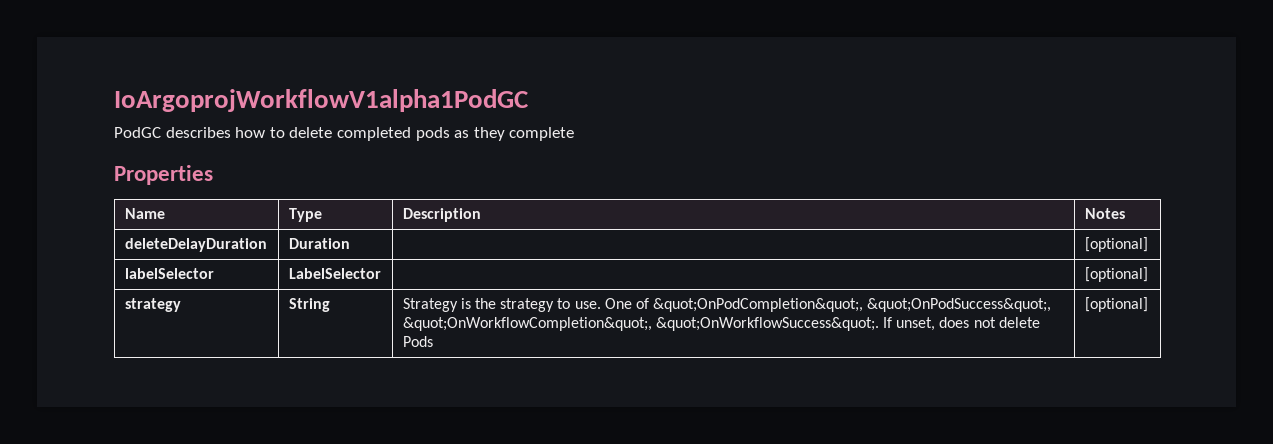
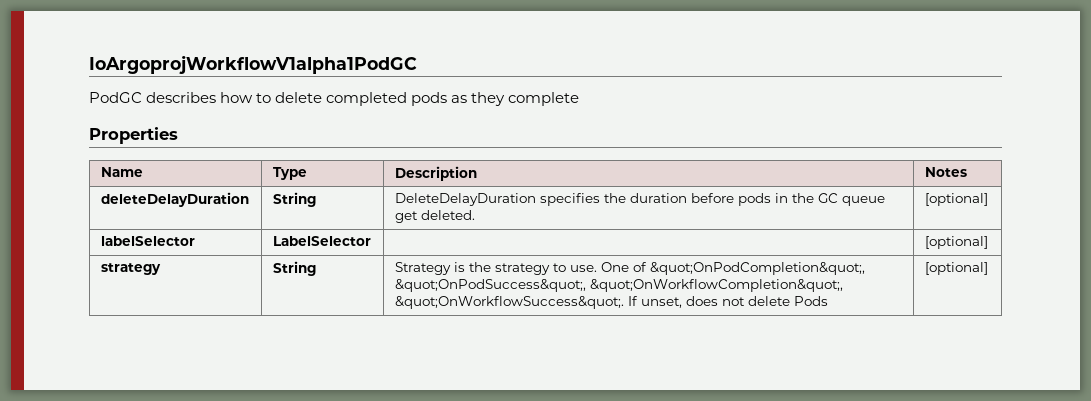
[288,238,350,249] Duration | -> [272,192,316,207] [394,193,885,206] [394,210,475,223] String | DeleteDelayDuration specifies the duration before pods in the GC queue get deleted.

